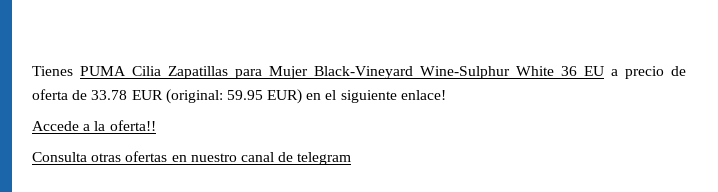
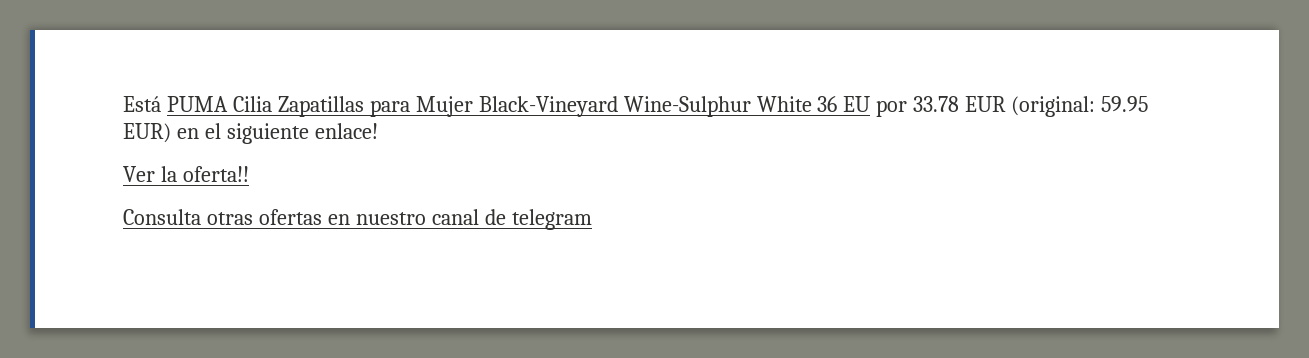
[32,66,73,76] Tienes -> [123,96,161,112] Está
[611,66,686,79] [32,89,88,100] a precio de oferta de -> [876,100,908,117] por
[32,121,91,131] Accede a -> [123,166,155,182] Ver

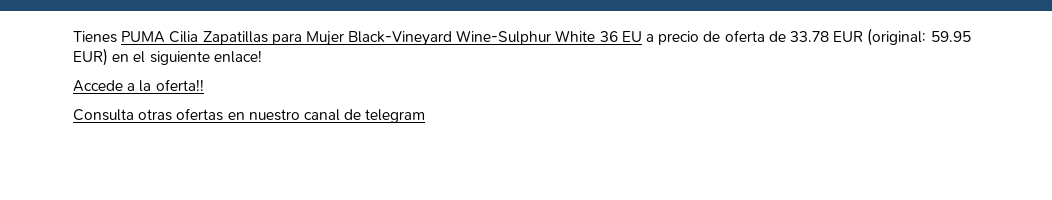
[123,96,161,112] Está -> [73,31,117,43] Tienes
[876,100,908,117] por -> [646,30,786,45] a precio de oferta de
[123,166,155,182] Ver -> [73,80,136,92] Accede a

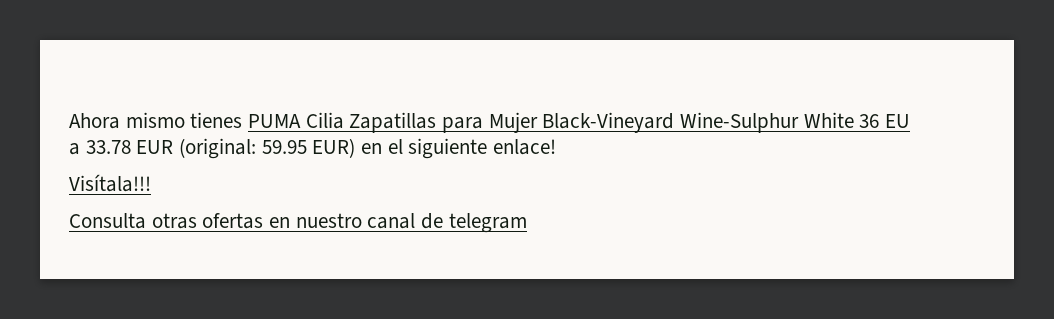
[73,31,117,43] Tienes -> [69,112,243,129] Ahora mismo tienes
[658,30,786,45] precio de oferta de -> (80, 149) none
[73,79,204,92] Accede a la oferta!! -> [69,174,151,192] Visítala!!!

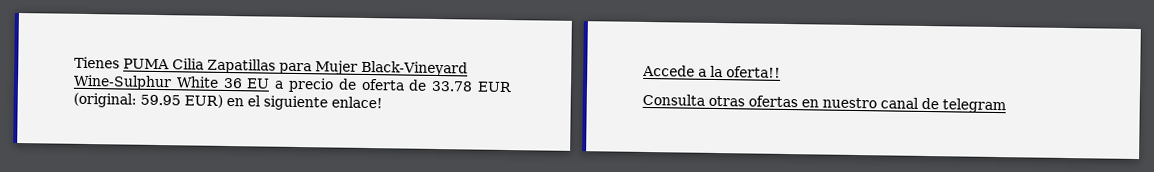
[69,112,243,129] Ahora mismo tienes -> [74,56,120,69] Tienes
(80, 149) none -> [288,77,428,93] precio de oferta de
[69,174,151,192] Visítala!!! -> [642,64,781,78] Accede a la oferta!!

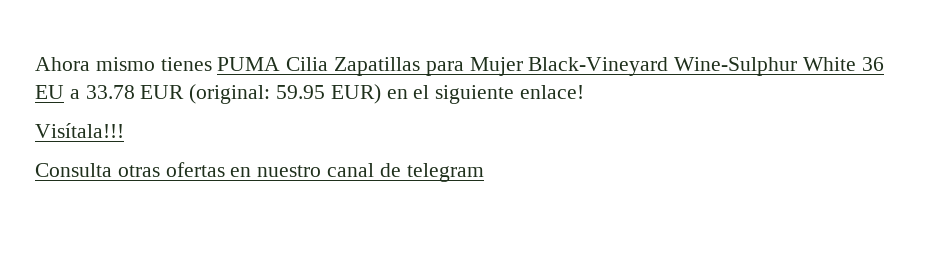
[74,56,120,69] Tienes -> [35,57,212,71] Ahora mismo tienes
[288,77,428,93] precio de oferta de -> (80, 94) none
[642,64,781,78] Accede a la oferta!! -> [35,123,124,138] Visítala!!!

